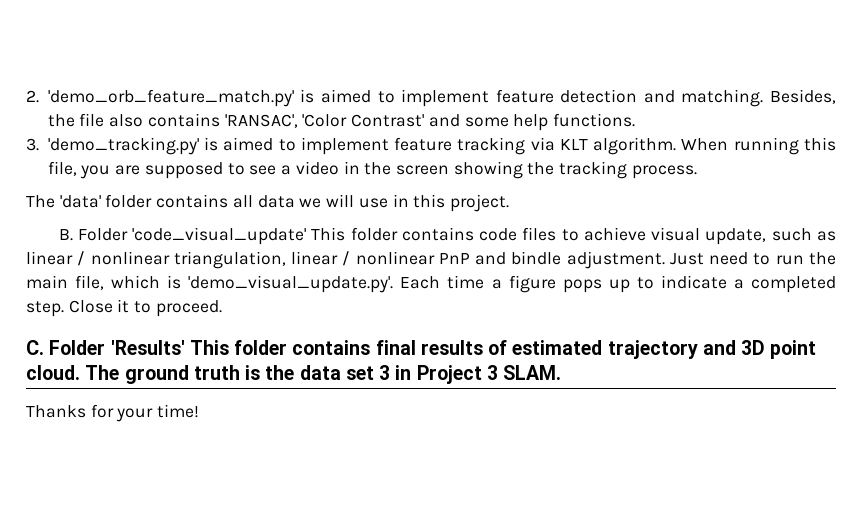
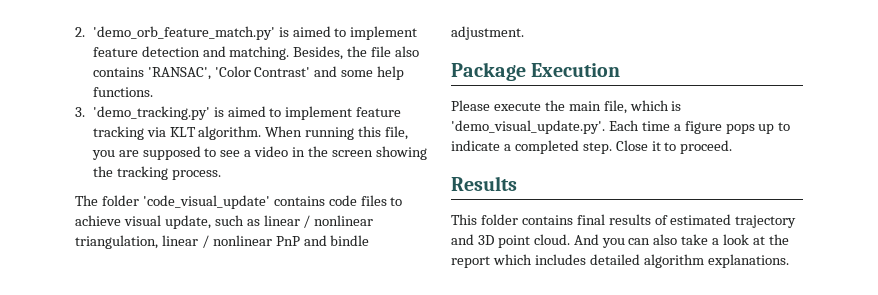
[59,194,509,212] [58,227,398,245] 'data' folder contains all data we will use in this project. // B. Folder 'code_visual_update' This folder -> [101,195,270,209] folder 'code_visual_update'
[669,252,804,265] Just need to run -> [451,62,621,81] [451,100,541,111] // Package Execution // Please execute
[26,340,185,355] C. Folder 'Results' -> [451,176,517,191] Results //
[85,365,562,384] [26,404,200,422] The ground truth is the data set 3 in Project 3 SLAM. // Thanks for your time! -> [573,234,789,248] [451,254,789,268] And you can also take a look at the report which includes detailed algorithm explanations.

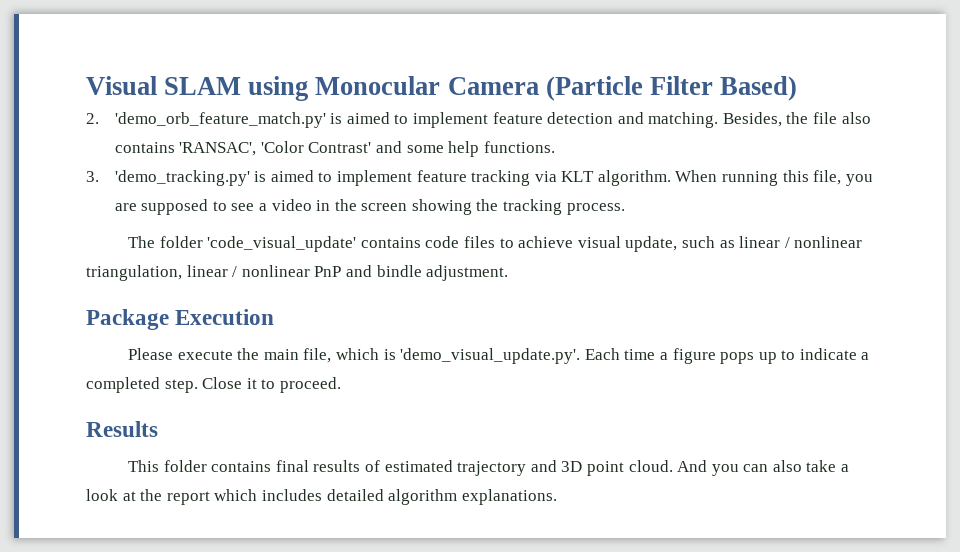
(75, 32) none -> [86,76,798,101] Visual SLAM using Monocular Camera (Particle Filter Based) //

